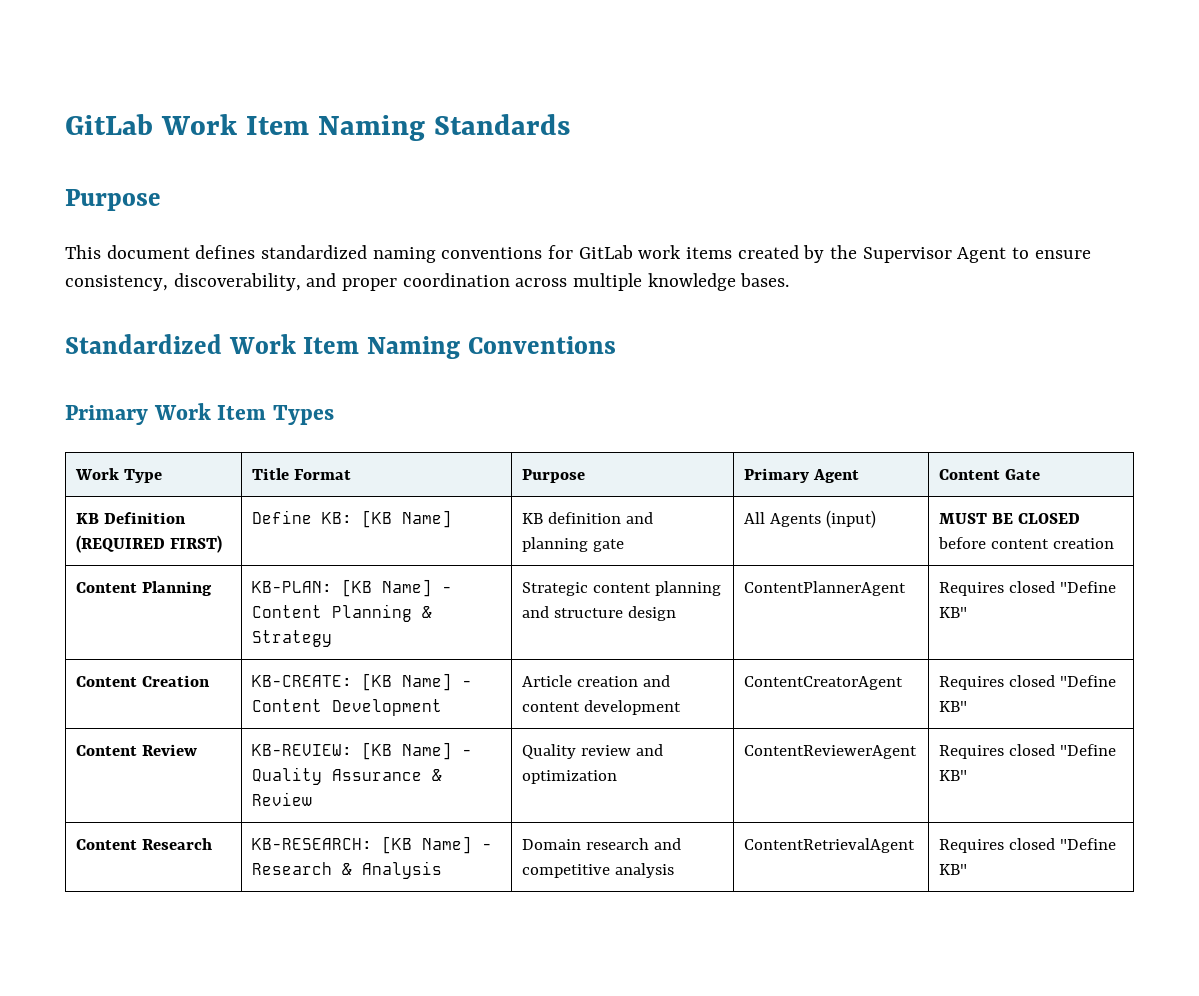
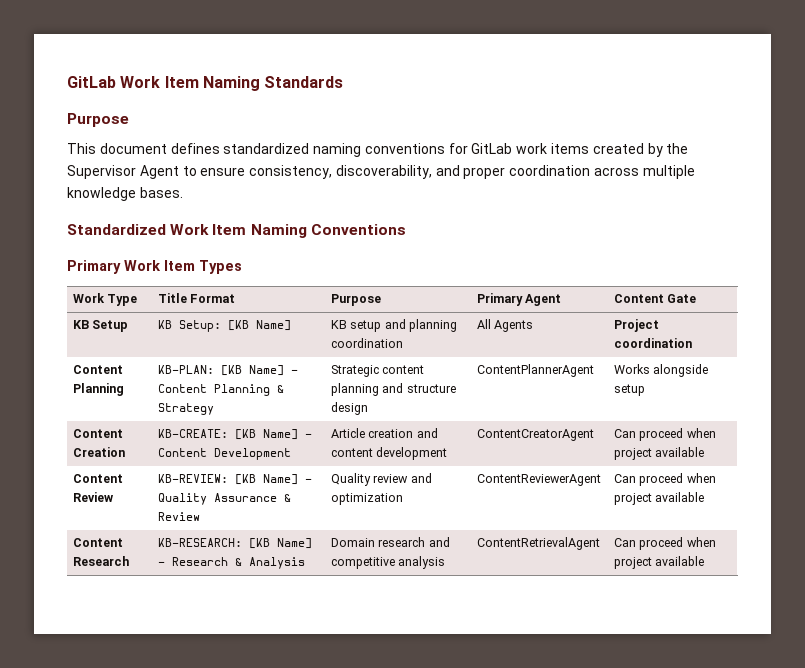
[104,512,187,524] [76,535,223,553] [252,510,353,524] Definition (REQUIRED FIRST) | Define KB: -> [92,320,129,332] [157,320,221,332] Setup | KB Setup:
[548,512,622,524] definition -> [350,320,382,332] setup
[593,539,625,552] gate -> [330,338,403,348] coordination
[826,510,877,528] [939,513,1081,524] [938,537,1115,549] (input) | MUST BE CLOSED before content creation -> [613,319,659,332] [613,338,692,348] | Project coordination
[939,581,1117,596] [939,607,968,618] Requires closed "Define KB" -> [613,364,709,377] [613,384,645,396] Works alongside setup
[939,675,1117,690] [939,701,968,712] Requires closed "Define KB" -> [613,428,716,441] [613,447,705,460] Can proceed when project available
[939,744,1117,759] [939,770,968,781] Requires closed "Define KB" -> [613,473,716,486] [613,492,705,505] Can proceed when project available
[939,838,1117,853] [939,864,968,875] Requires closed "Define KB" -> [613,537,716,550] [613,556,705,569] Can proceed when project available

